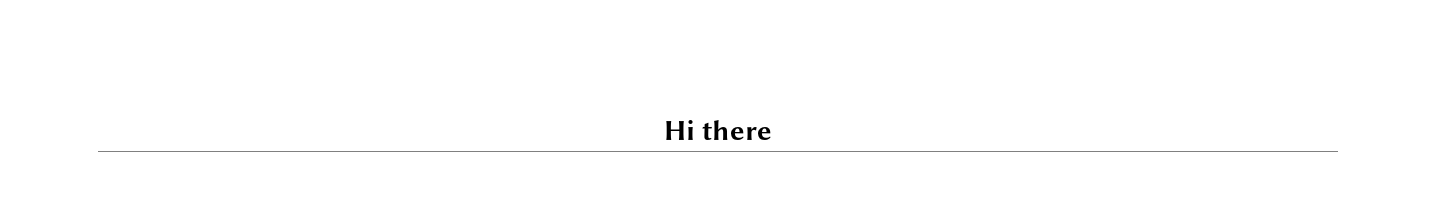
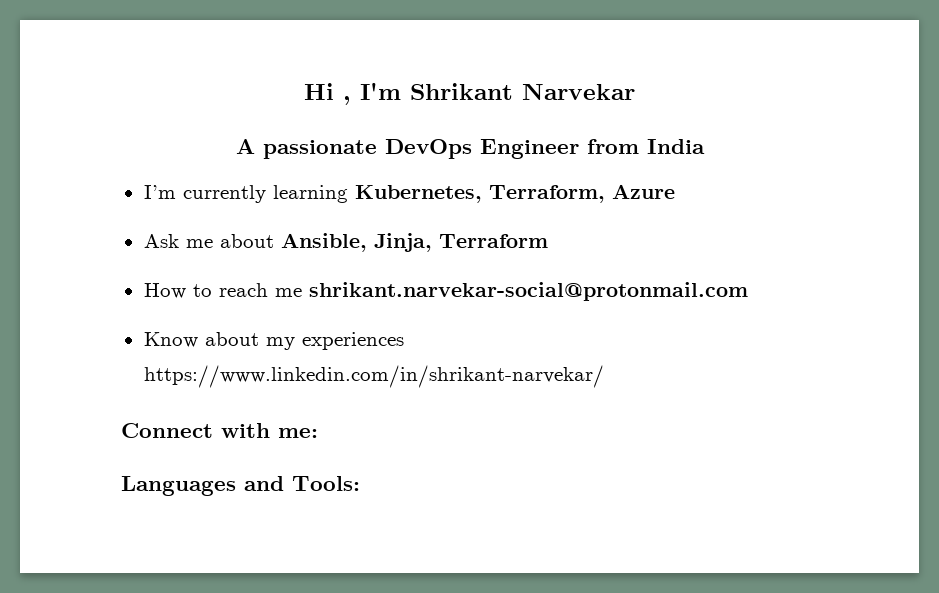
[702,120,773,140] there -> [343,82,635,105] [235,139,705,159] [143,184,675,203] [143,233,548,252] [143,282,748,301] [143,332,404,350] [143,365,604,388] [121,423,318,438] [121,476,360,496] , I'm Shrikant Narvekar // A passionate DevOps Engineer from India // I’m currently learning Kubernetes, Terraform, Azure // Ask me about Ansible, Jinja, Terraform // How to reach me shrikant.narvekar-social@protonmail.com // Know about my experiences https://www.linkedin.com/in/shrikant-narvekar/ // Connect with me: // Languages and Tools:

